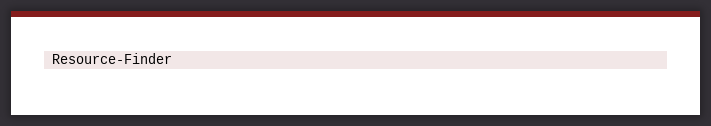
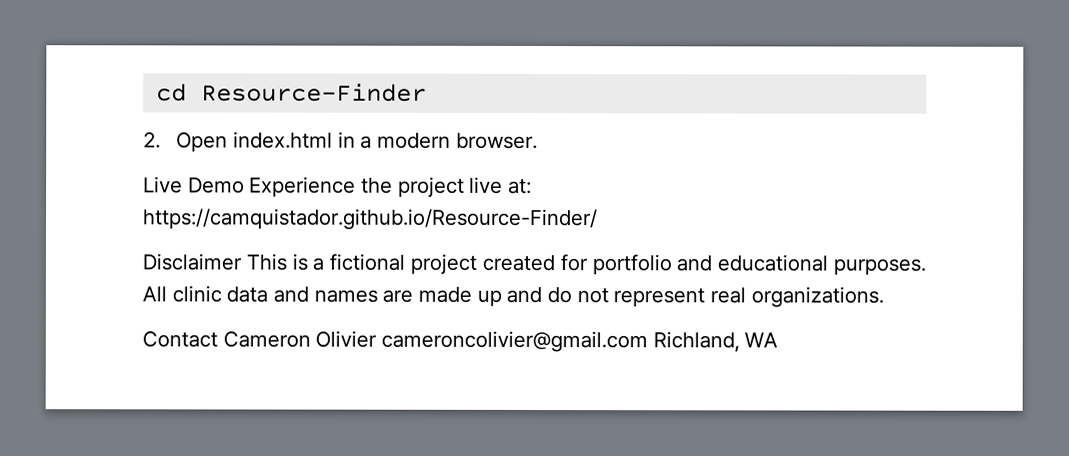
(51, 58) none -> [155,83,187,102] cd
(172, 58) none -> [143,131,538,153] [143,176,533,198] [142,208,598,231] [142,253,927,276] [142,285,884,308] [142,330,779,353] // 2. Open index.html in a modern browser. // Live Demo Experience the project live at: https://camquistador.github.io/Resource-Finder/ // Disclaimer This is a fictional project created for portfolio and educational purposes. All clinic data and names are made up and do not represent real organizations. // Contact Cameron Olivier cameroncolivier@gmail.com Richland, WA

